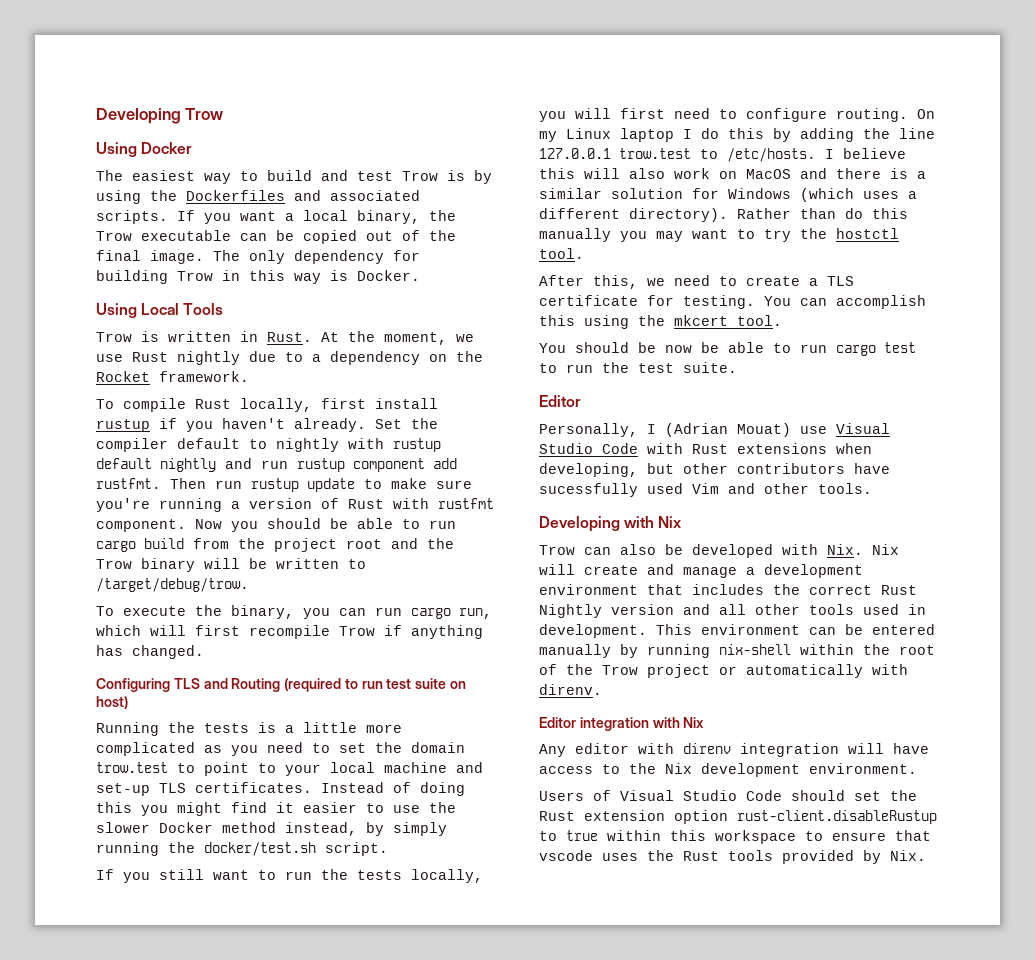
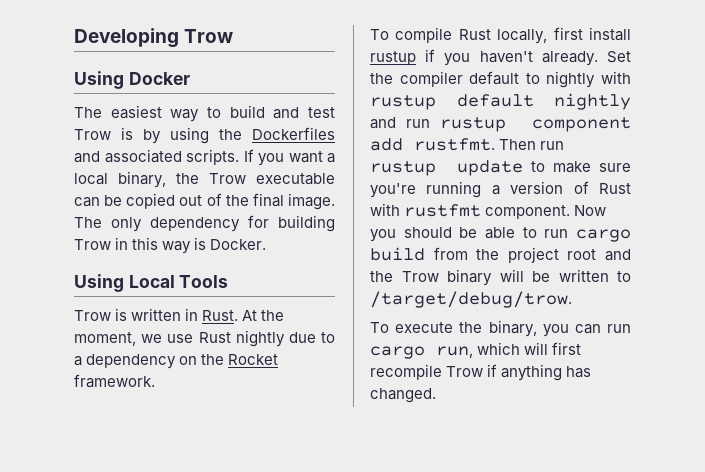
[96,678,467,692] [96,696,128,709] [96,722,402,736] [96,742,465,756] [96,762,483,776] [96,782,465,796] [96,802,456,816] [96,822,447,836] [96,842,388,856] [96,869,483,883] [539,108,935,122] [539,128,935,142] [539,148,906,162] [539,168,926,179] [539,188,917,202] [539,208,908,222] [539,228,899,242] [539,248,584,259] [539,275,854,289] [539,295,926,309] [539,315,782,329] [539,342,916,356] [539,362,737,373] [539,395,581,407] [539,423,890,437] [539,443,872,454] [539,463,890,477] [539,483,872,497] [539,516,683,532] [539,544,899,558] [539,564,863,578] [539,584,917,595] [539,604,926,618] [539,624,935,638] [539,644,935,658] [539,664,908,678] [539,684,602,695] [539,717,705,731] [539,743,929,757] [539,763,917,777] [539,790,917,801] [539,810,937,824] [539,830,931,844] [539,850,926,864] // Configuring TLS and Routing (required to run test suite on host) // Running the tests is a little more complicated as you need to set the domain trow.test to point to your local machine and set-up TLS certificates. Instead of doing this you might find it easier to use the slower Docker method instead, by simply running the docker/test.sh script. // If you still want to run the tests locally, you will first need to configure routing. On my Linux laptop I do this by adding the line 127.0.0.1 trow.test to /etc/hosts. I believe this will also work on MacOS and there is a similar solution for Windows (which uses a different directory). Rather than do this manually you may want to try the hostctl tool. // After this, we need to create a TLS certificate for testing. You can accomplish this using the mkcert tool. // You should be now be able to run cargo test to run the test suite. // Editor // Personally, I (Adrian Mouat) use Visual Studio Code with Rust extensions when developing, but other contributors have sucessfully used Vim and other tools. // Developing with Nix // Trow can also be developed with Nix. Nix will create and manage a development environment that includes the correct Rust Nightly version and all other tools used in development. This environment can be entered manually by running nix-shell within the root of the Trow project or automatically with direnv. // Editor integration with Nix // Any editor with direnv integration will have access to the Nix development environment. // Users of Visual Studio Code should set the Rust extension option rust-client.disableRustup to true within this workspace to ensure that vscode uses the Rust tools provided by Nix. -> (436, 395) none

